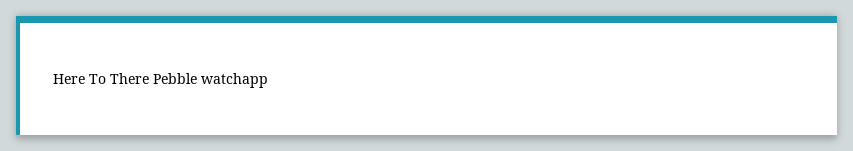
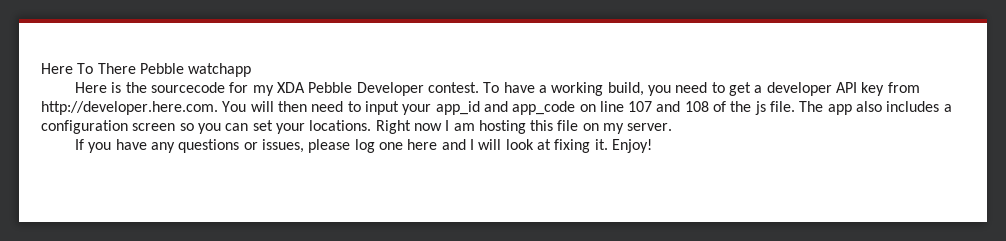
(268, 80) none -> [75,82,920,96] [41,101,952,115] [41,120,673,134] [75,139,652,153] // Here is the sourcecode for my XDA Pebble Developer contest. To have a working build, you need to get a developer API key from http://developer.here.com. You will then need to input your app_id and app_code on line 107 and 108 of the js file. The app also includes a configuration screen so you can set your locations. Right now I am hosting this file on my server. // If you have any questions or issues, please log one here and I will look at fixing it. Enjoy!

